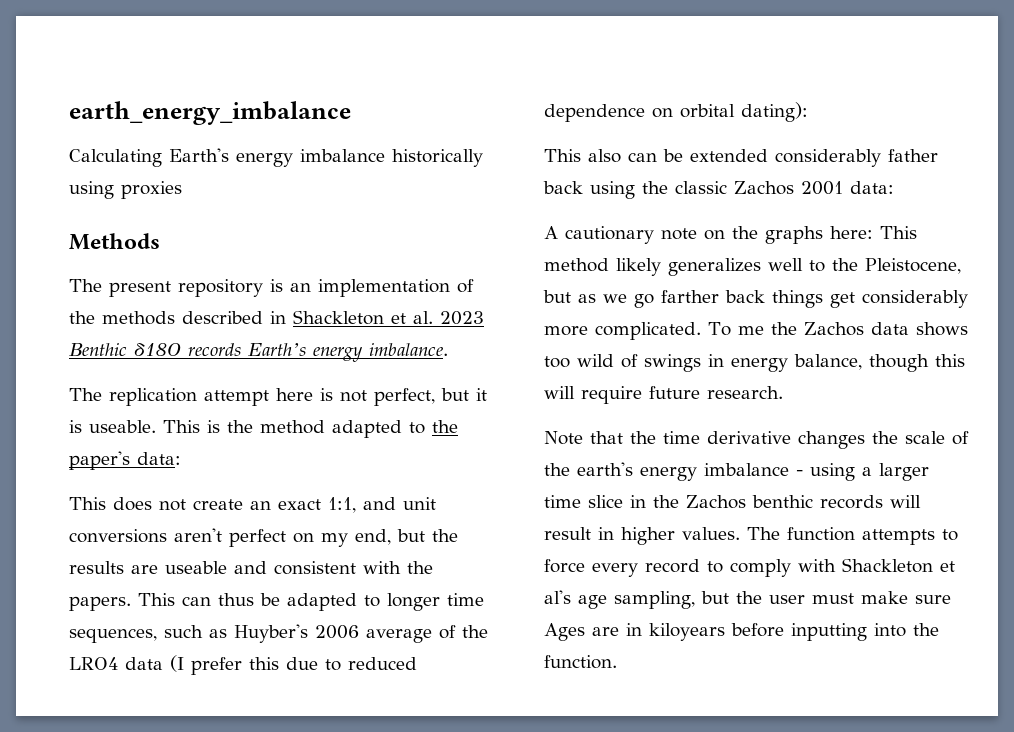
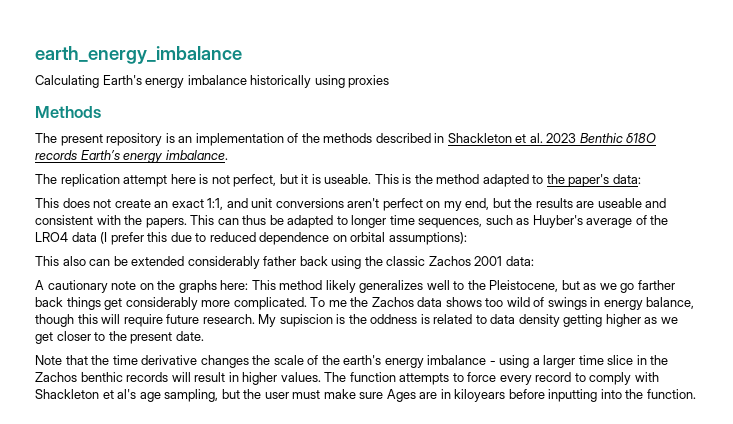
[315,625,359,639] 2006 -> (583, 221) none
[741,102,808,122] dating): -> [388,232,467,245] assumptions):
(783, 392) none -> [258,314,678,327] [35,331,204,344] My supiscion is the oddness is related to data density getting higher as we get closer to the present date.

